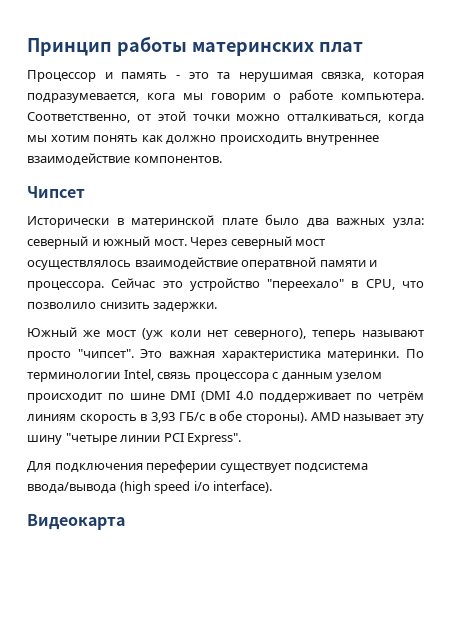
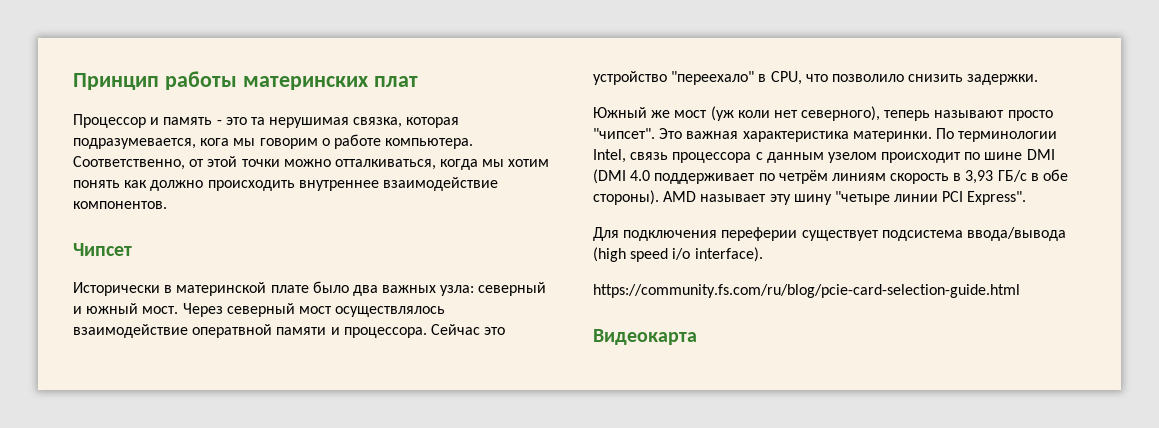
(273, 487) none -> [593,284,1020,298] // https://community.fs.com/ru/blog/pcie-card-selection-guide.html

